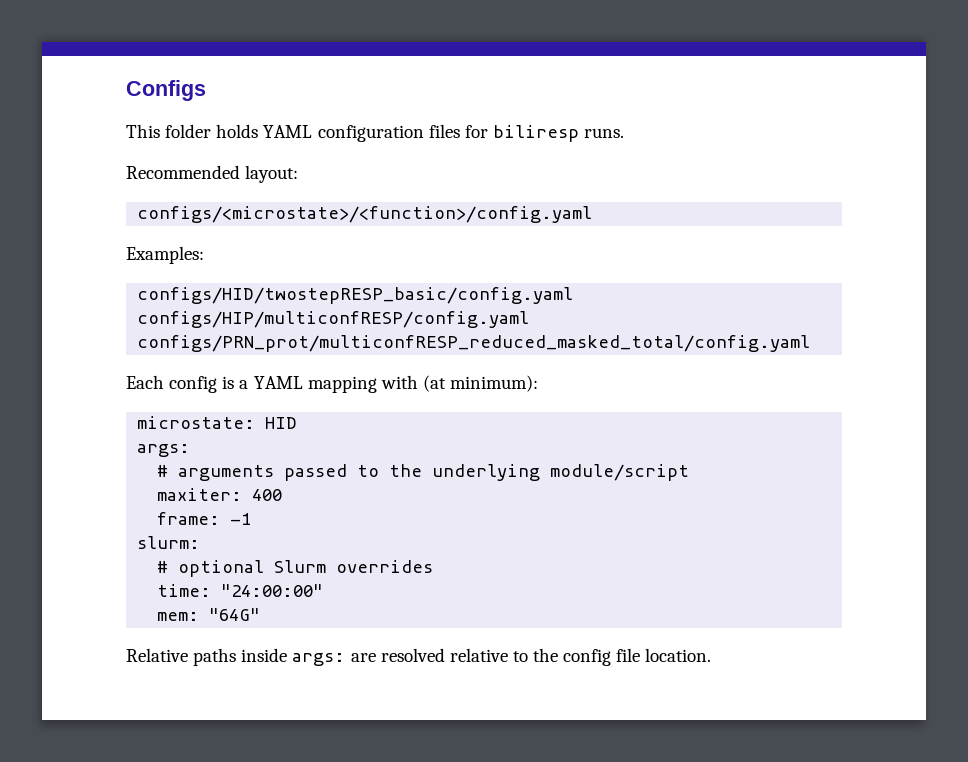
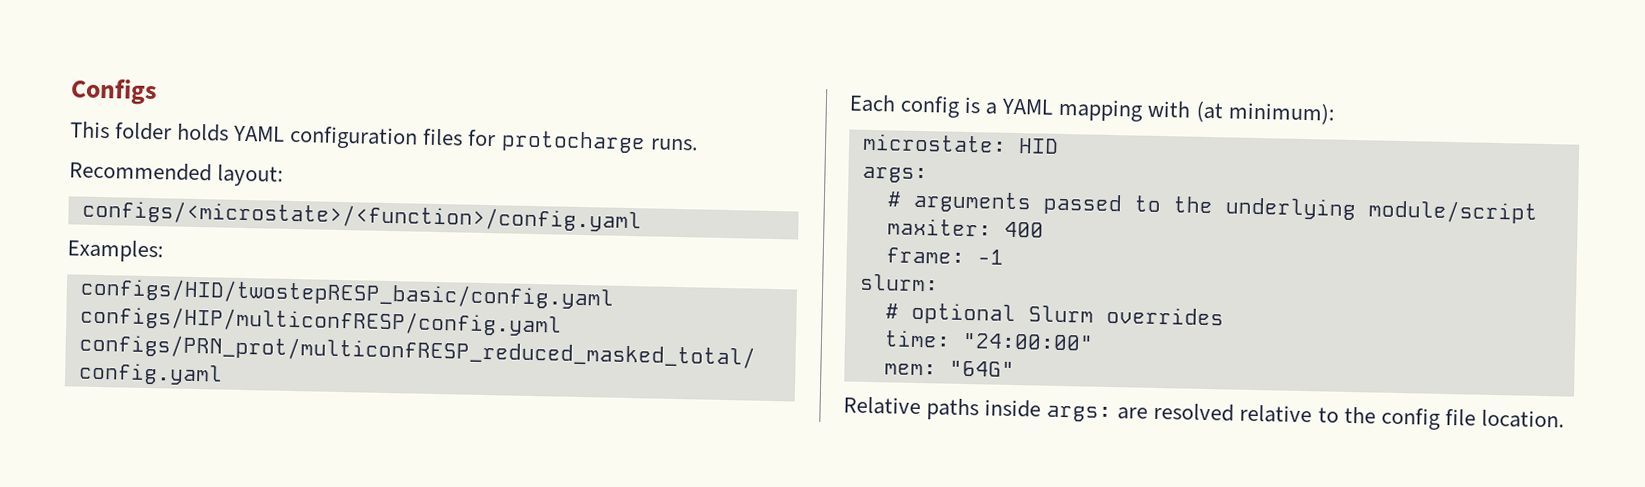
[492,125,579,142] biliresp -> [500,130,646,154] protocharge

